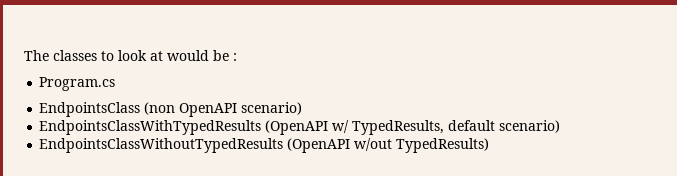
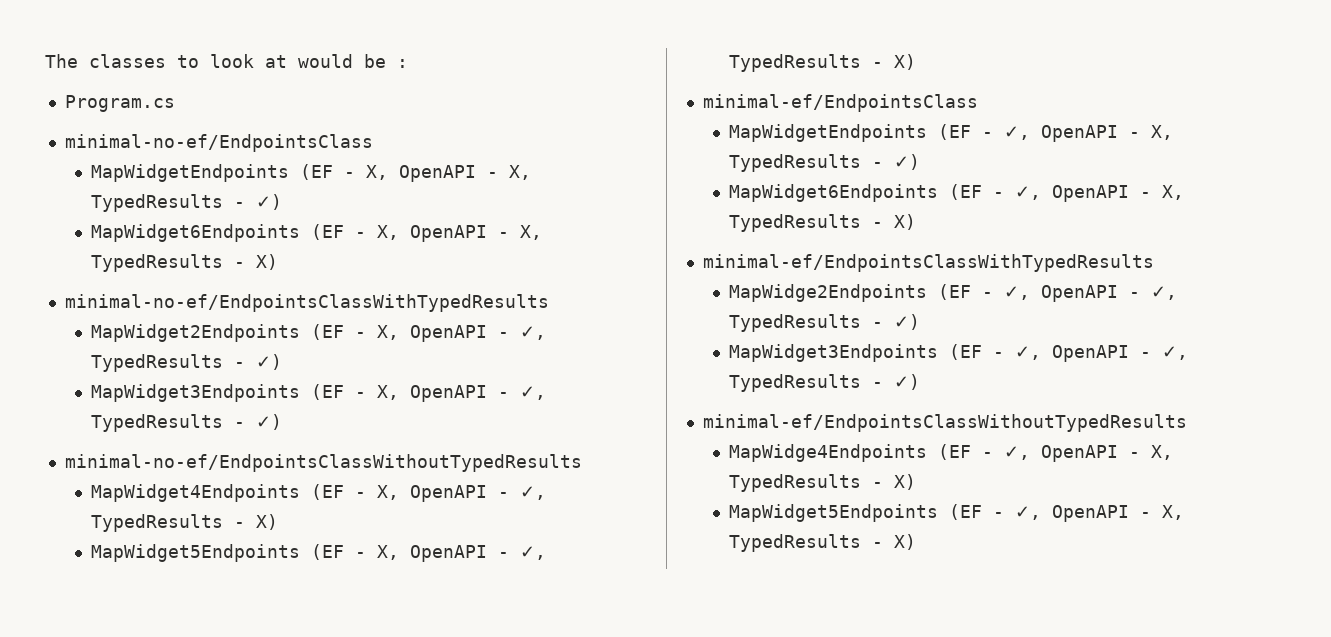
[39,102,303,117] [39,120,561,135] [39,138,490,153] EndpointsClass (non OpenAPI scenario) // EndpointsClassWithTypedResults (OpenAPI w/ TypedResults, default scenario) // EndpointsClassWithoutTypedResults (OpenAPI w/out TypedResults) -> [64,134,373,152] [90,164,531,182] [90,194,282,212] [90,224,542,242] [90,254,278,272] [64,294,549,312] [90,324,546,342] [90,354,282,372] [90,384,546,402] [90,414,282,432] [64,454,582,472] [90,484,546,502] [90,514,278,532] [90,544,546,562] [728,54,916,72] [702,94,978,112] [728,124,1173,142] [728,154,920,172] [728,184,1184,202] [728,214,916,232] [702,254,1154,272] [728,284,1177,302] [728,314,920,332] [728,344,1188,362] [728,374,920,392] [702,414,1187,432] [728,444,1173,462] [728,474,916,492] [728,504,1184,522] [728,534,916,552] minimal-no-ef/EndpointsClass // MapWidgetEndpoints (EF - X, OpenAPI - X, TypedResults - ✓) // MapWidget6Endpoints (EF - X, OpenAPI - X, TypedResults - X) // minimal-no-ef/EndpointsClassWithTypedResults // MapWidget2Endpoints (EF - X, OpenAPI - ✓, TypedResults - ✓) // MapWidget3Endpoints (EF - X, OpenAPI - ✓, TypedResults - ✓) // minimal-no-ef/EndpointsClassWithoutTypedResults // MapWidget4Endpoints (EF - X, OpenAPI - ✓, TypedResults - X) // MapWidget5Endpoints (EF - X, OpenAPI - ✓, TypedResults - X) // minimal-ef/EndpointsClass // MapWidgetEndpoints (EF - ✓, OpenAPI - X, TypedResults - ✓) // MapWidget6Endpoints (EF - ✓, OpenAPI - X, TypedResults - X) // minimal-ef/EndpointsClassWithTypedResults // MapWidge2Endpoints (EF - ✓, OpenAPI - ✓, TypedResults - ✓) // MapWidget3Endpoints (EF - ✓, OpenAPI - ✓, TypedResults - ✓) // minimal-ef/EndpointsClassWithoutTypedResults // MapWidge4Endpoints (EF - ✓, OpenAPI - X, TypedResults - X) // MapWidget5Endpoints (EF - ✓, OpenAPI - X, TypedResults - X)

